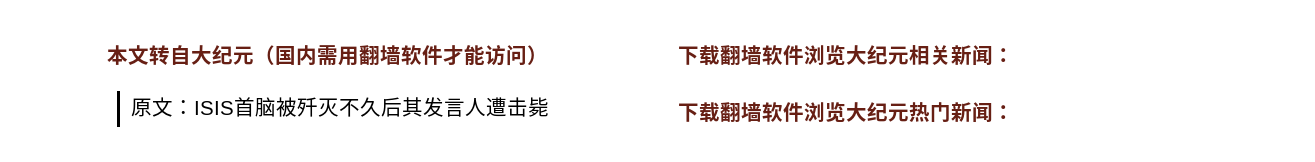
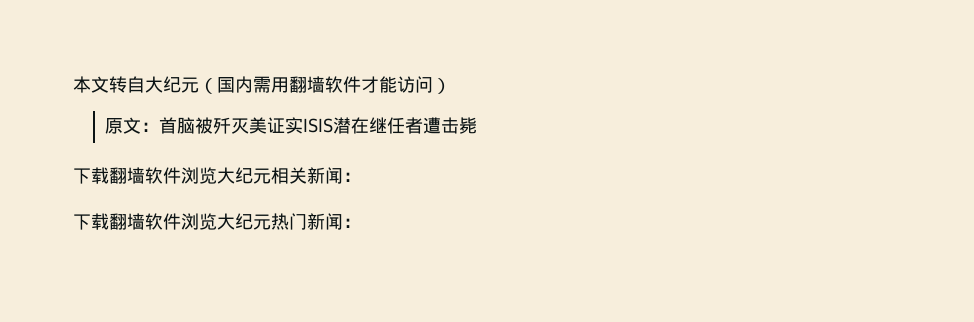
[194,101,235,115] ISIS -> (160, 127) none
[339,97,487,117] 不久后其发言人 -> [249,117,424,134] 美证实ISIS潜在继任者

